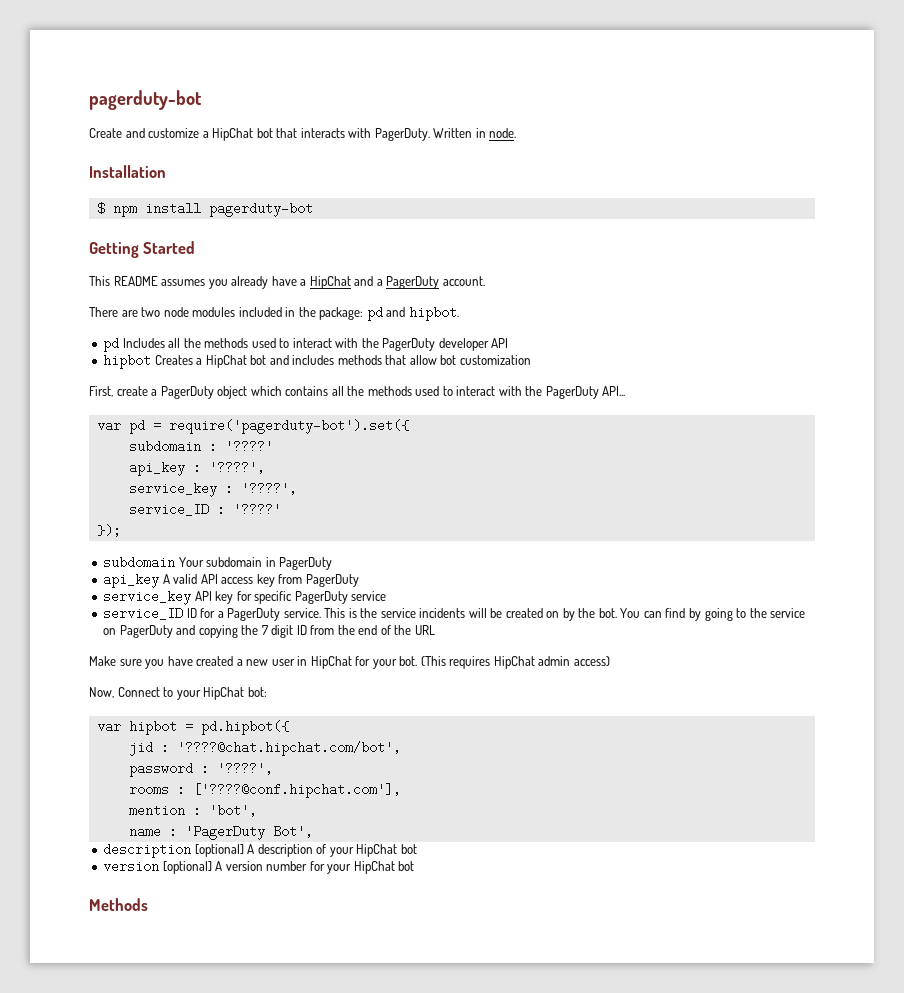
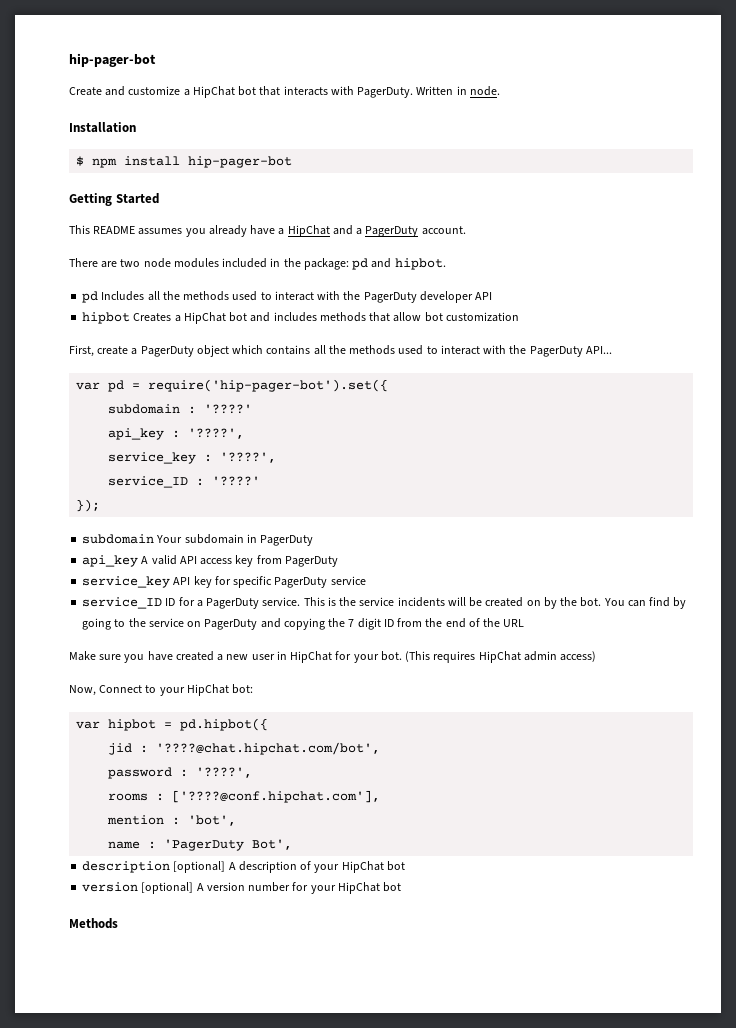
[89,90,202,110] pagerduty-bot -> [69,53,156,67] hip-pager-bot
[208,202,313,217] pagerduty-bot -> [188,156,293,168] hip-pager-bot
[168,419,409,434] require('pagerduty-bot').set({ -> [148,379,389,392] require('hip-pager-bot').set({

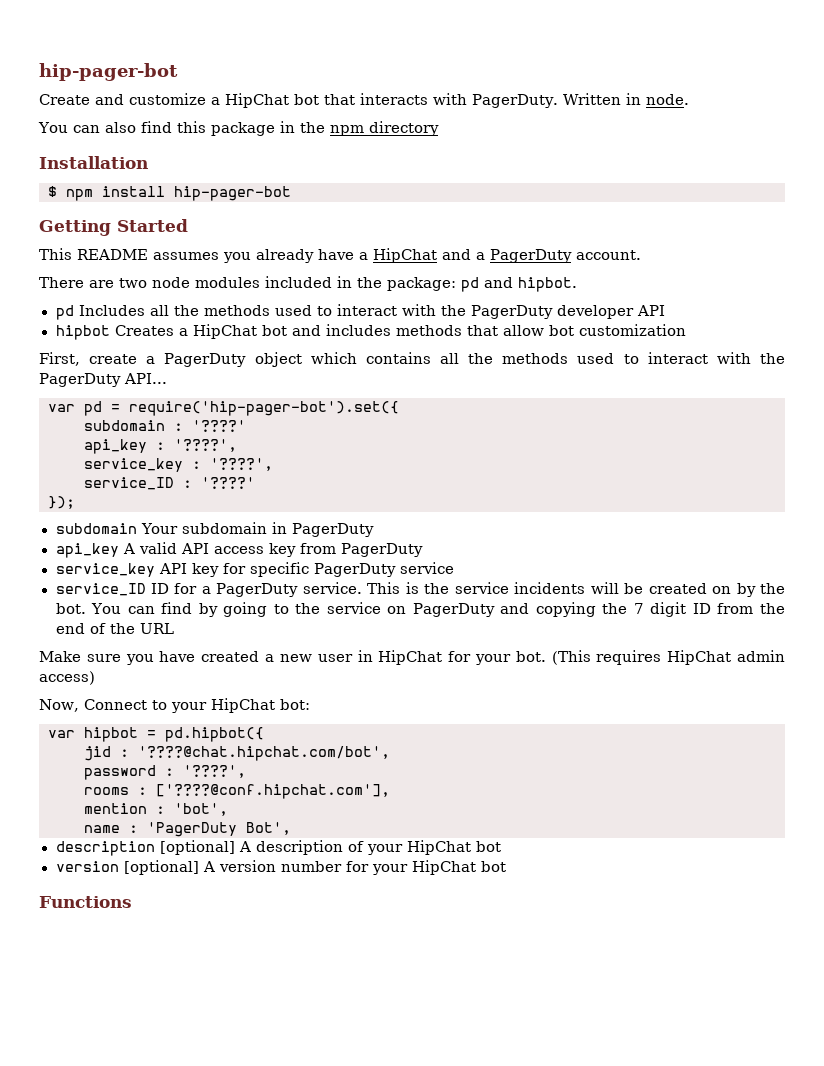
(500, 91) none -> [38,121,439,136] // You can also find this package in the npm directory
[69,918,118,929] Methods -> [39,896,132,908] Functions

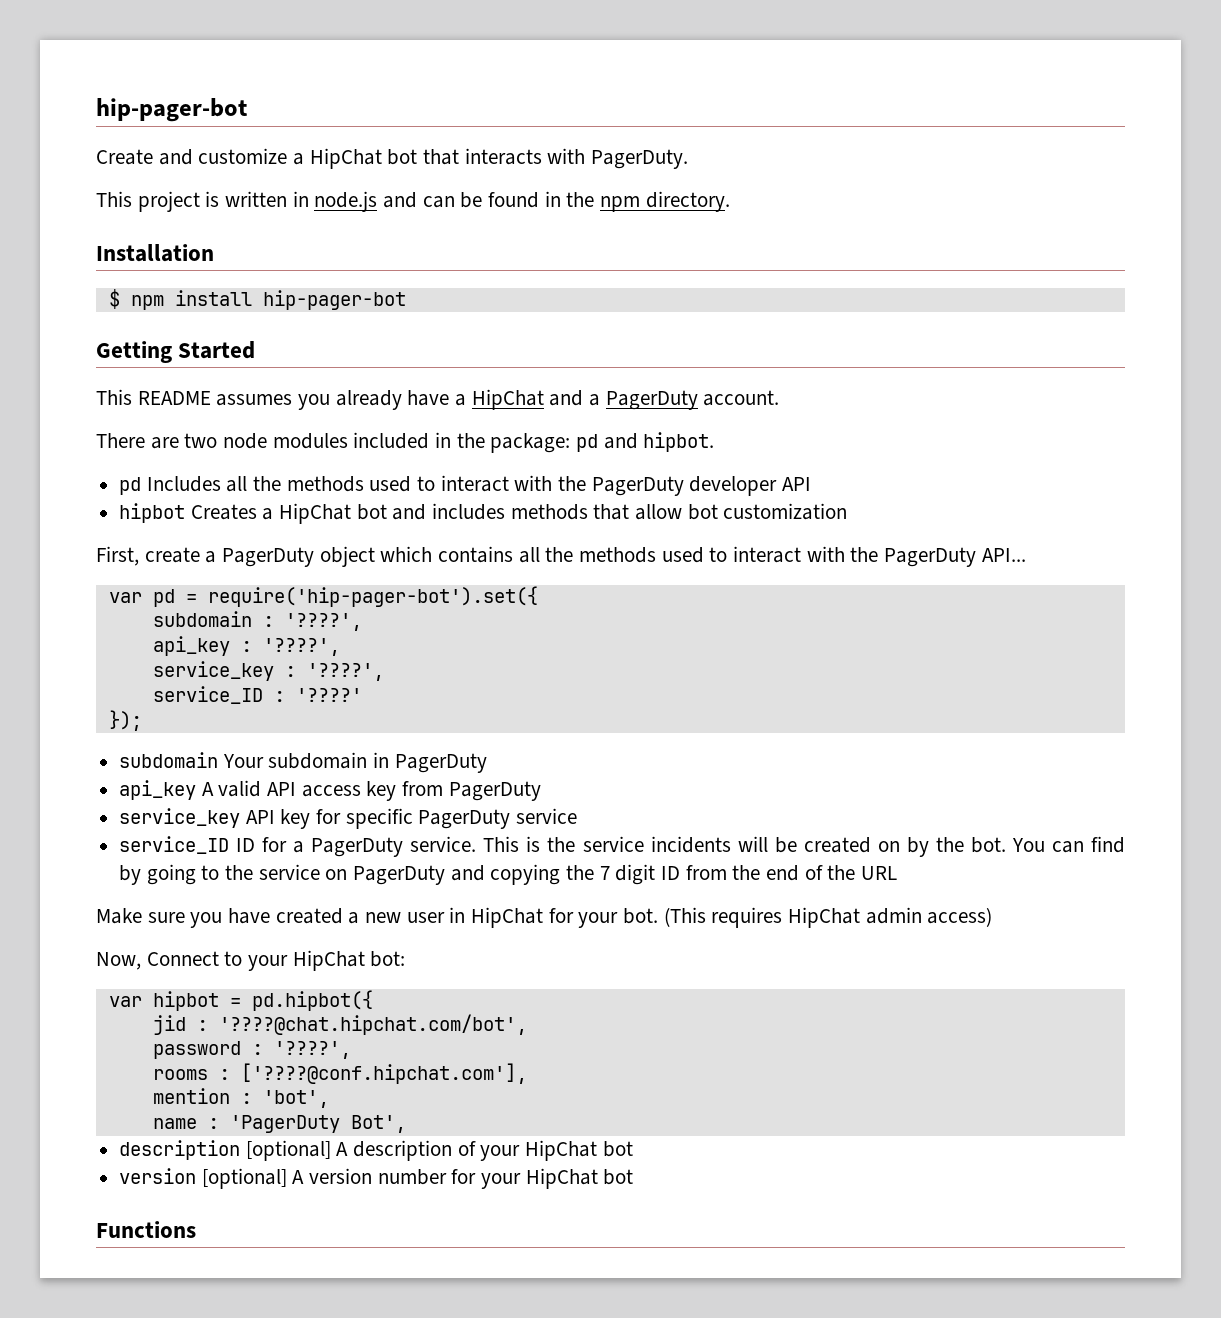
[562,93,689,105] [38,121,275,136] Written in node. // You can also find this package -> [96,191,540,212] // This project is written in node.js and can be found
[368,121,439,136] directory -> [645,191,730,212] directory.
[192,420,246,432] '????' -> [284,613,362,631] '????',

